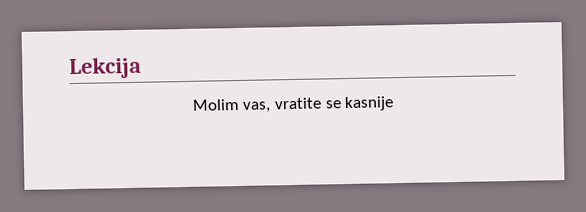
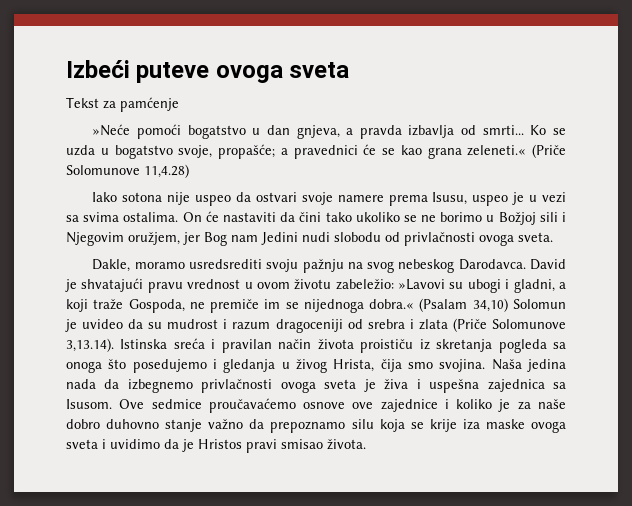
[69,56,142,80] [191,96,395,113] Lekcija // Molim vas, vratite se kasnije -> [66,60,350,83] [66,97,179,112] [92,124,567,139] [66,144,566,159] [66,164,189,178] [92,192,566,206] [66,211,566,225] [66,232,553,246] [92,259,566,273] [65,278,566,293] [66,298,566,313] [65,318,567,333] [66,338,566,353] [66,359,566,373] [66,379,566,393] [66,398,566,413] [66,419,566,433] [66,439,366,453] Izbeći puteve ovoga sveta // Tekst za pamćenje // »Neće pomoći bogatstvo u dan gnjeva, a pravda izbavlja od smrti... Ko se uzda u bogatstvo svoje, propašće; a pravednici će se kao grana zeleneti.« (Priče Solomunove 11,4.28) // Iako sotona nije uspeo da ostvari svoje namere prema Isusu, uspeo je u vezi sa svima ostalima. On će nastaviti da čini tako ukoliko se ne borimo u Božjoj sili i Njegovim oružjem, jer Bog nam Jedini nudi slobodu od privlačnosti ovoga sveta. // Dakle, moramo usredsrediti svoju pažnju na svog nebeskog Darodavca. David je shvatajući pravu vrednost u ovom životu zabeležio: »Lavovi su ubogi i gladni, a koji traže Gospoda, ne premiče im se nijednoga dobra.« (Psalam 34,10) Solomun je uvideo da su mudrost i razum dragoceniji od srebra i zlata (Priče Solomunove 3,13.14). Istinska sreća i pravilan način života proističu iz skretanja pogleda sa onoga što posedujemo i gledanja u živog Hrista, čija smo svojina. Naša jedina nada da izbegnemo privlačnosti ovoga sveta je živa i uspešna zajednica sa Isusom. Ove sedmice proučavaćemo osnove ove zajednice i koliko je za naše dobro duhovno stanje važno da prepoznamo silu koja se krije iza maske ovoga sveta i uvidimo da je Hristos pravi smisao života.

